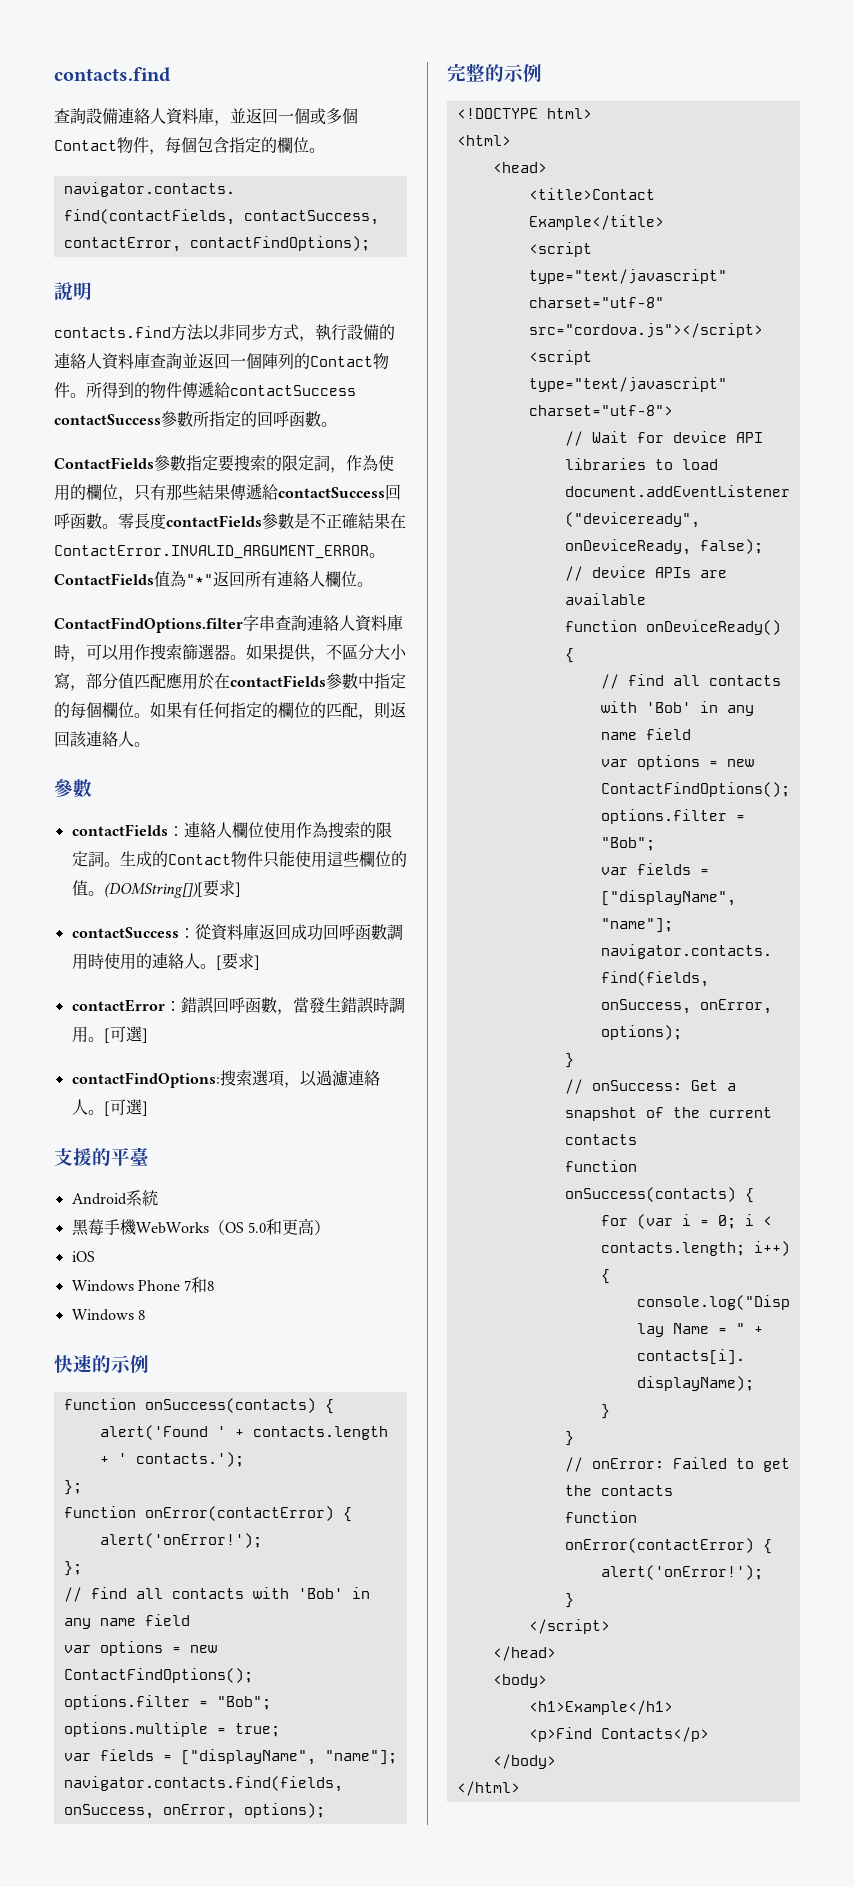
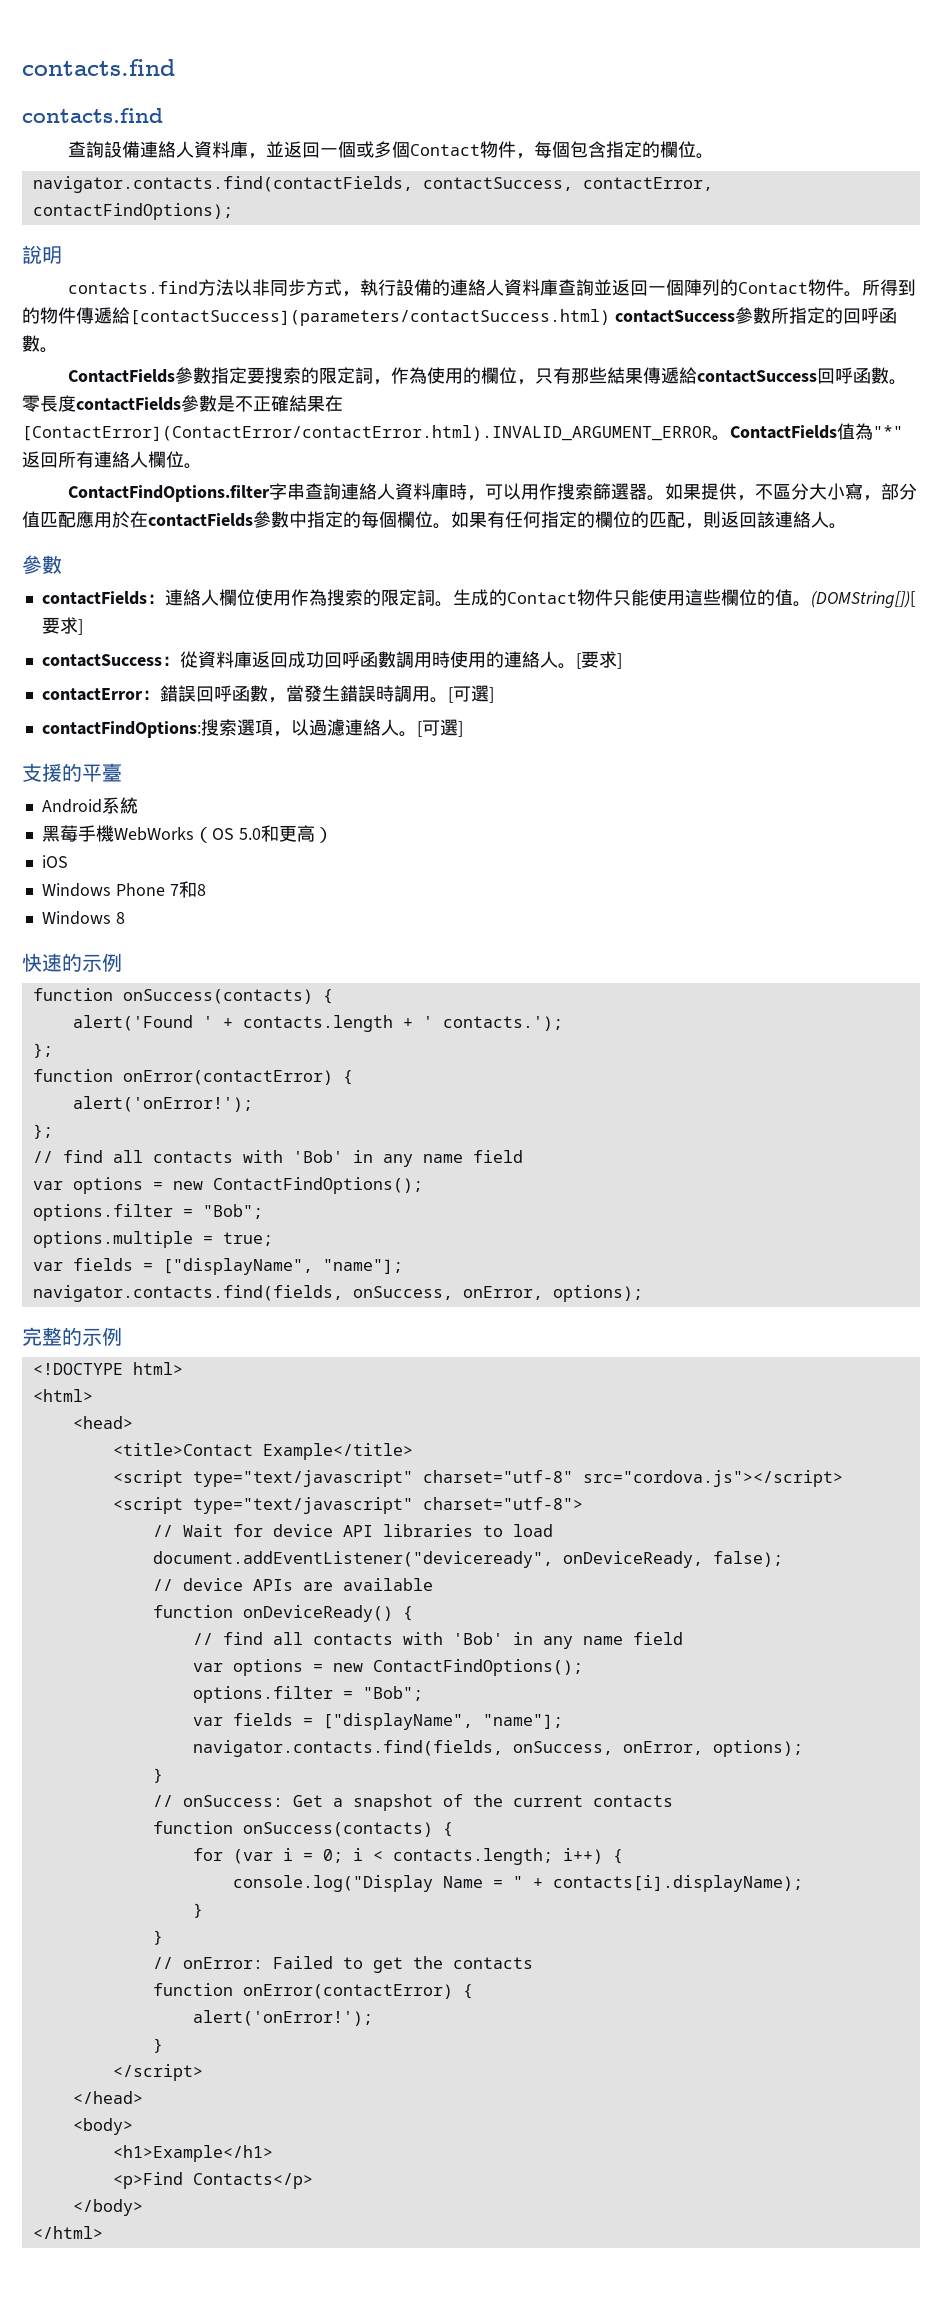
[54,67,170,82] contacts.find -> [22,59,175,76] [22,108,163,123] contacts.find // contacts.find
[230,385,356,396] contactSuccess -> [130,309,610,326] [contactSuccess](parameters/contactSuccess.html)
[54,545,369,559] ContactError.INVALID_ARGUMENT_ERROR -> [22,425,712,441] [ContactError](ContactError/contactError.html).INVALID_ARGUMENT_ERROR

